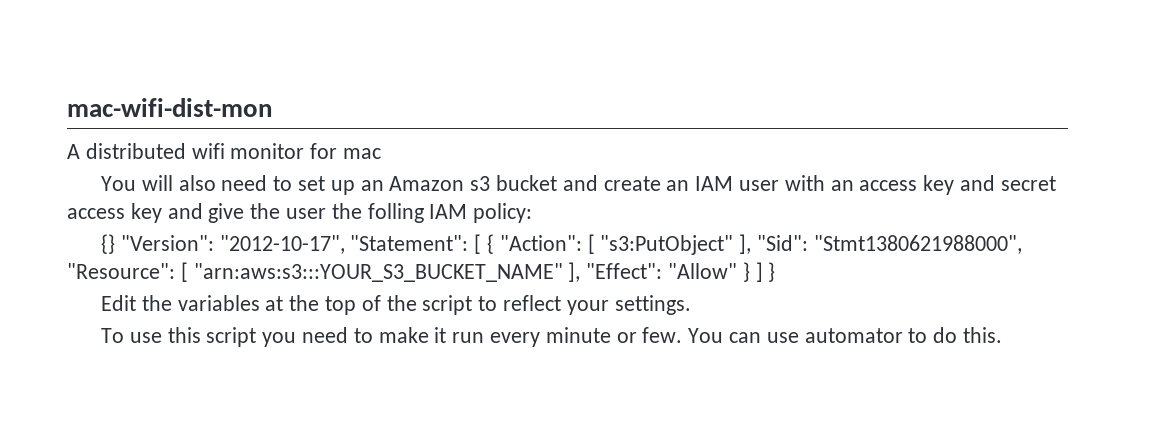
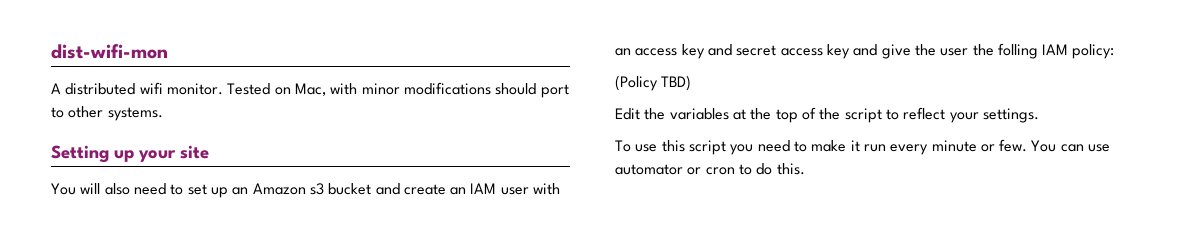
[67,98,272,117] mac-wifi-dist-mon -> [51,44,168,59] dist-wifi-mon
[230,143,382,159] monitor for mac -> [166,82,569,98] [51,106,163,121] [51,145,209,163] monitor. Tested on Mac, with minor modifications should port to other systems. // Setting up your site
[100,234,1022,255] [67,262,776,282] {} "Version": "2012-10-17", "Statement": [ { "Action": [ "s3:PutObject" ], "Sid": "Stmt1380621988000", "Resource": [ "arn:aws:s3:::YOUR_S3_BUCKET_NAME" ], "Effect": "Allow" } ] } -> [615,75,692,91] (Policy TBD)
(903, 335) none -> [687,167,735,175] or cron

